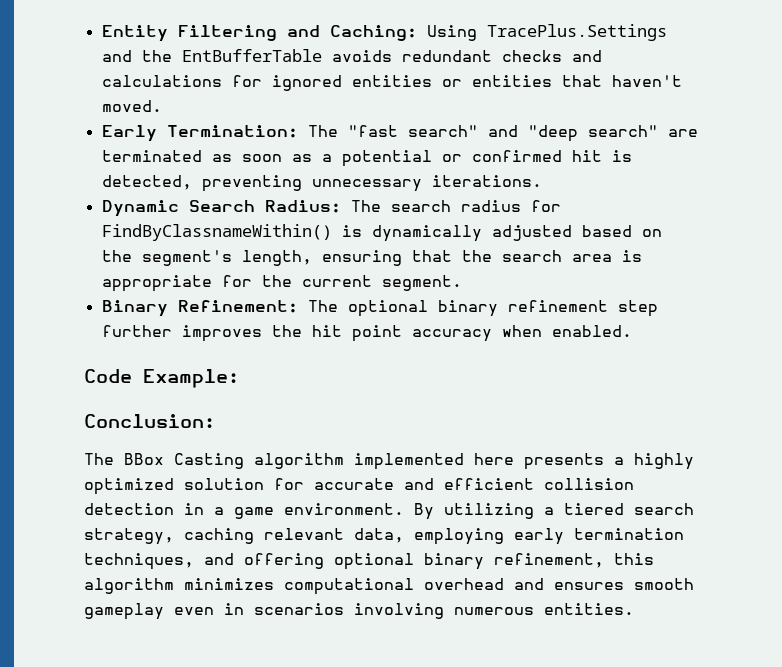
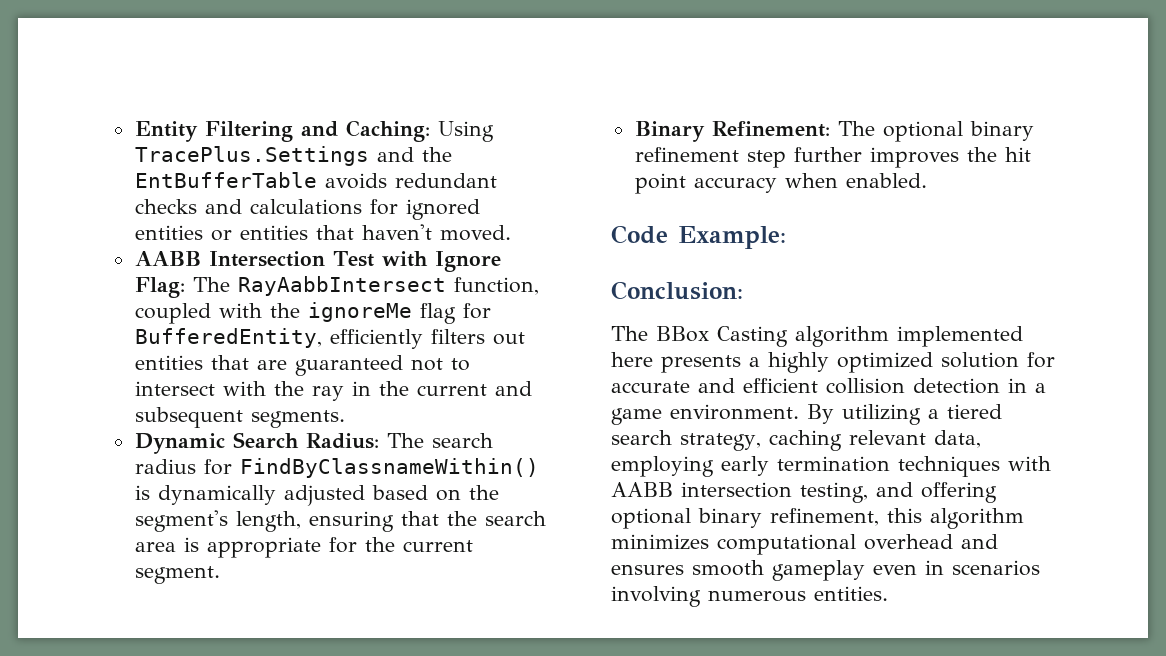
[101,125,698,142] [101,150,632,167] [101,175,542,192] Early Termination: The "fast search" and "deep search" are terminated as soon as a potential or confirmed hit is detected, preventing unnecessary iterations. -> [134,251,501,272] [134,276,539,298] [134,302,491,324] [134,328,525,349] [134,355,470,376] [134,381,532,401] [134,407,345,428] AABB Intersection Test with Ignore Flag: The RayAabbIntersect function, coupled with the ignoreMe flag for BufferedEntity, efficiently filters out entities that are guaranteed not to intersect with the ray in the current and subsequent segments.
[84,553,194,570] techniques, -> [898,456,1051,477] [611,482,868,503] techniques with AABB intersection testing,

